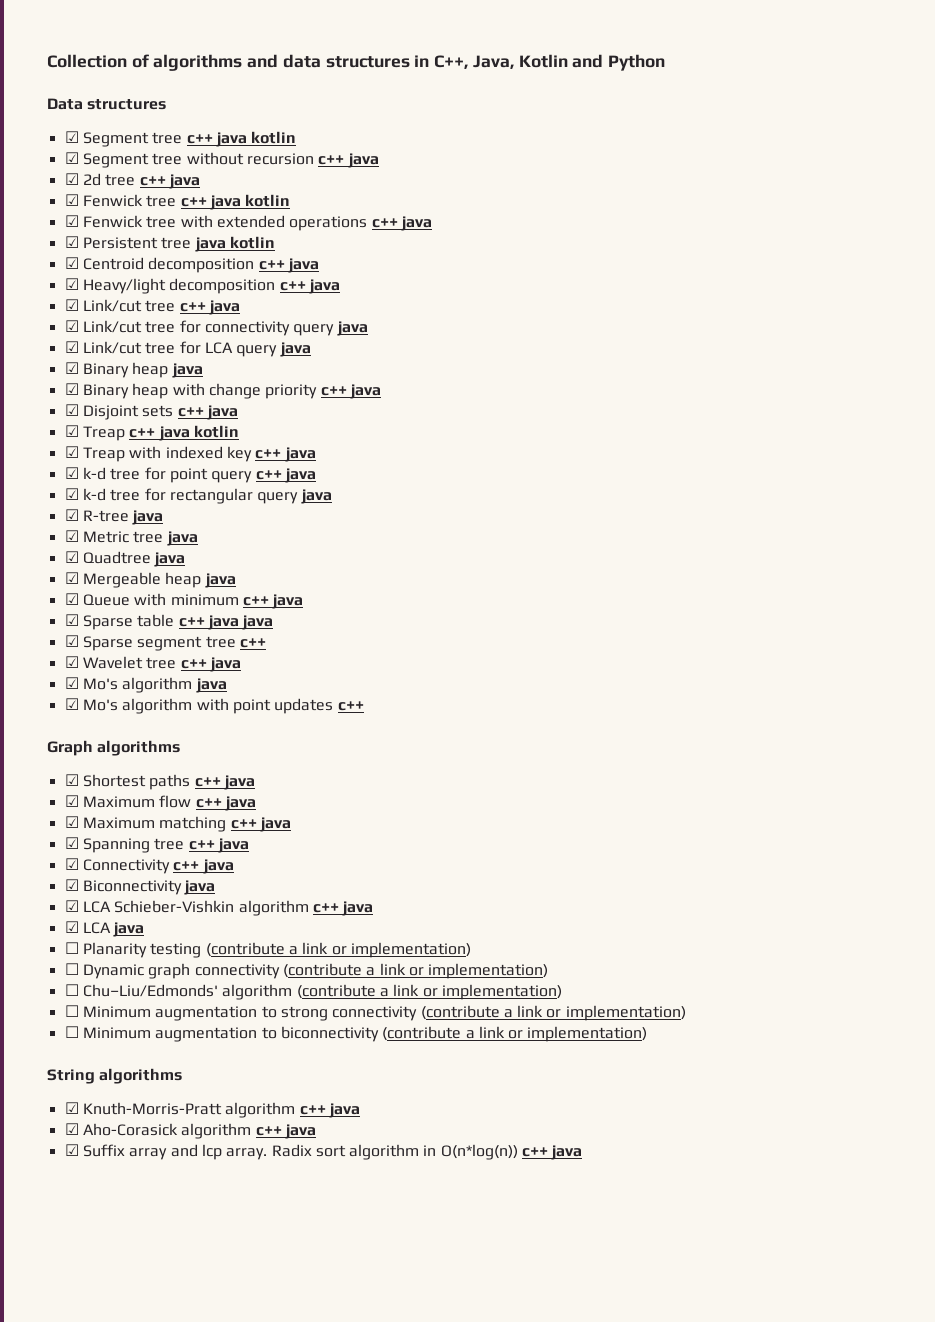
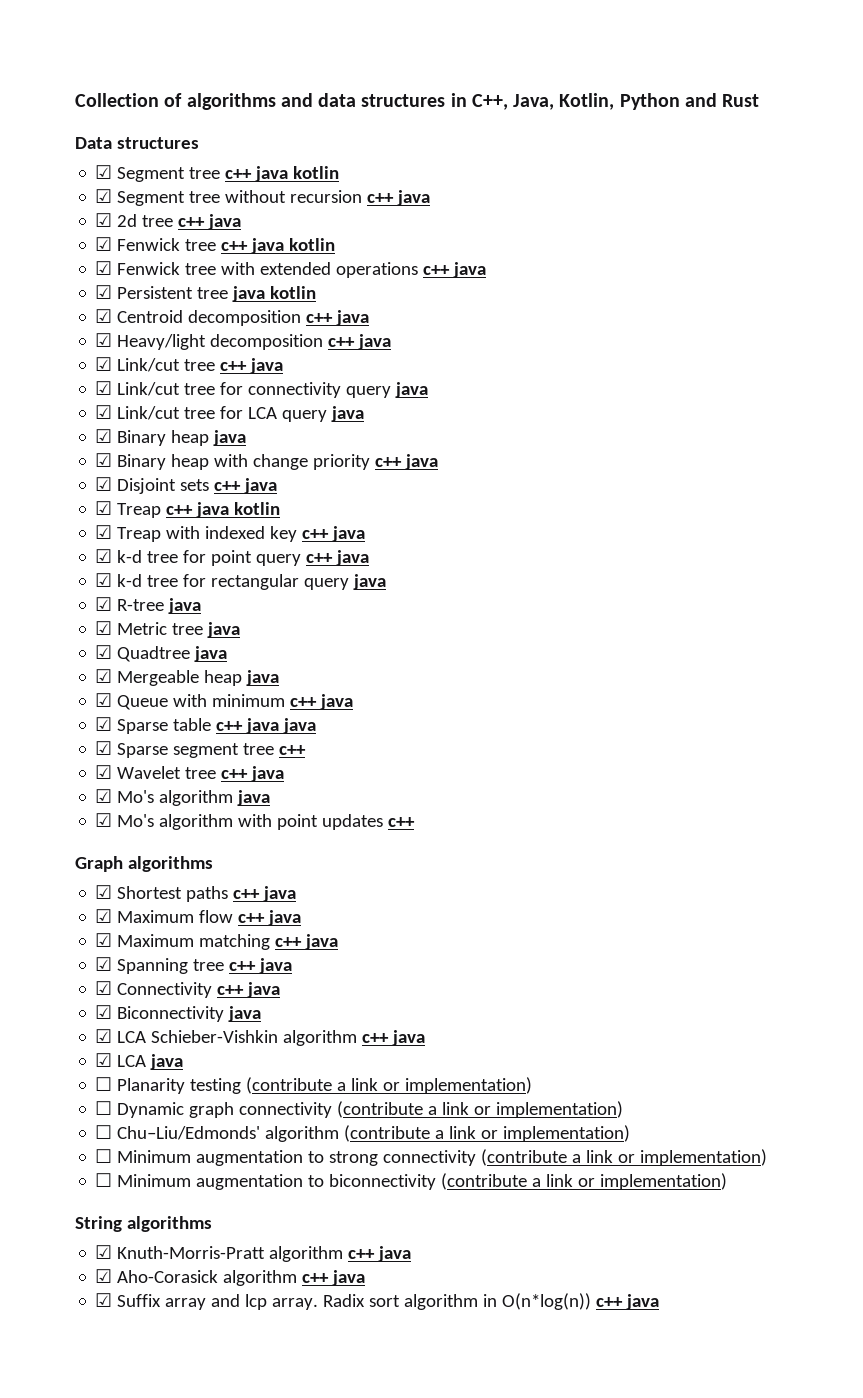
[518,54,665,71] Kotlin and Python -> [559,93,760,110] Kotlin, Python and Rust

